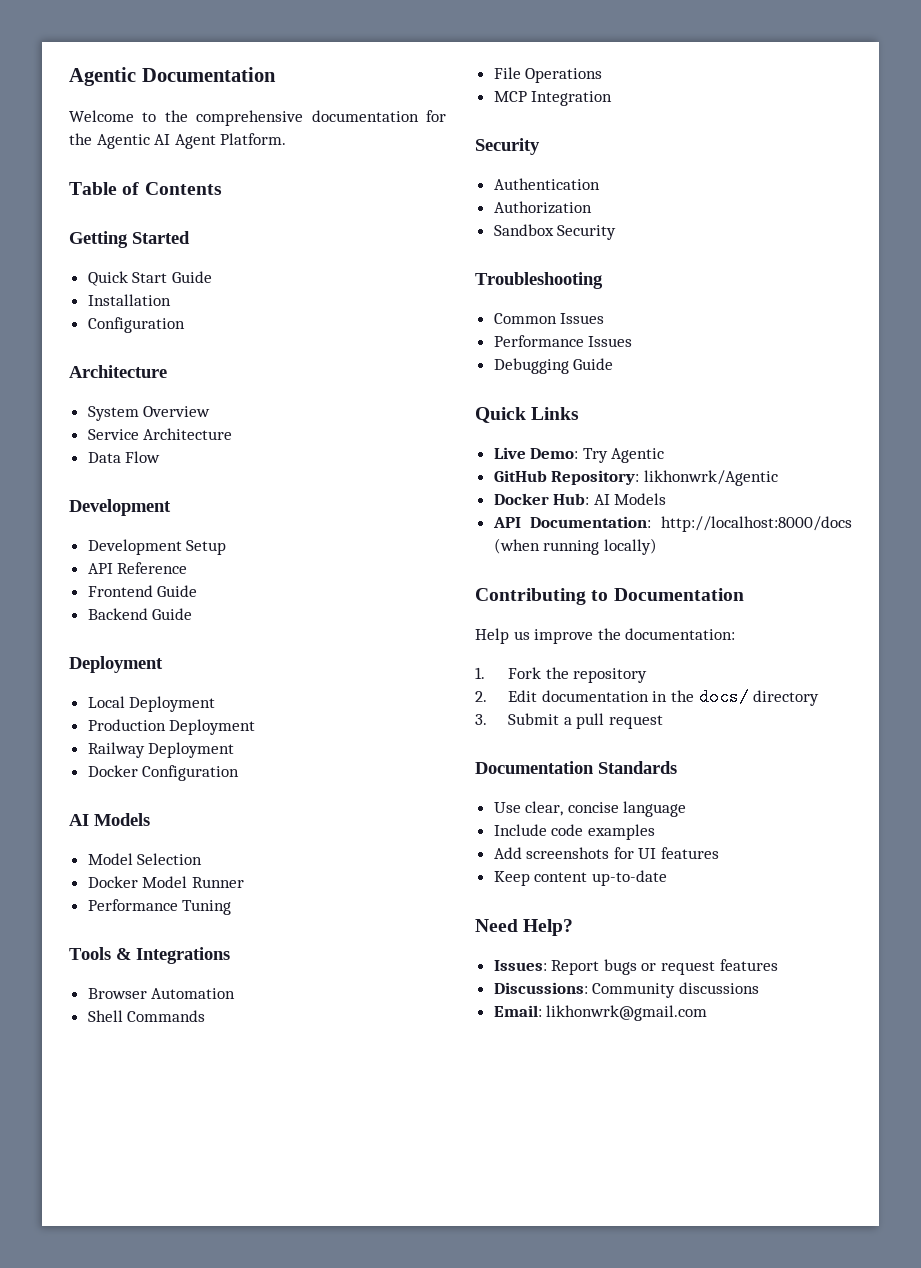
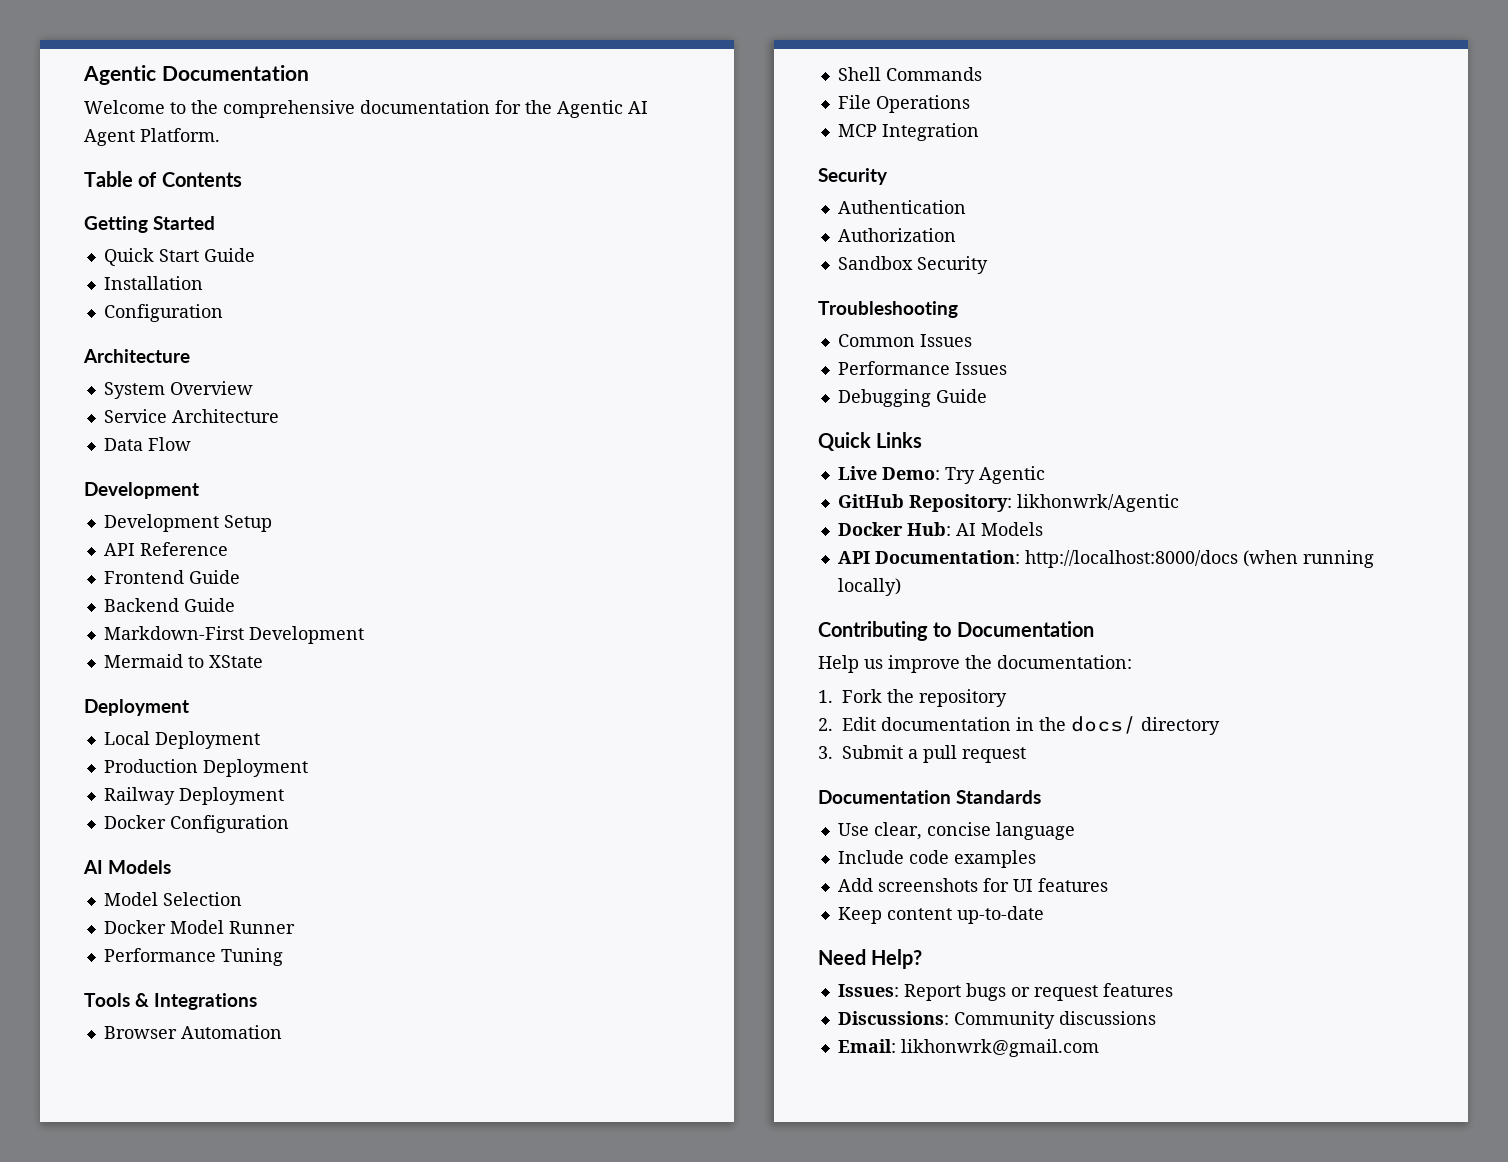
(193, 614) none -> [103,626,364,644] [103,654,263,668] // Markdown-First Development // Mermaid to XState

